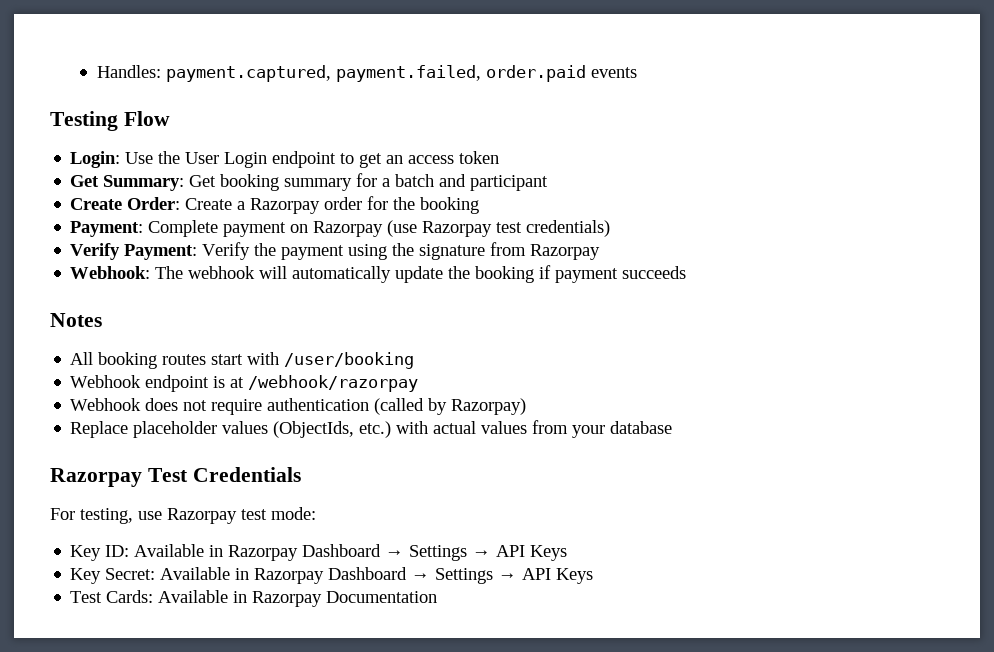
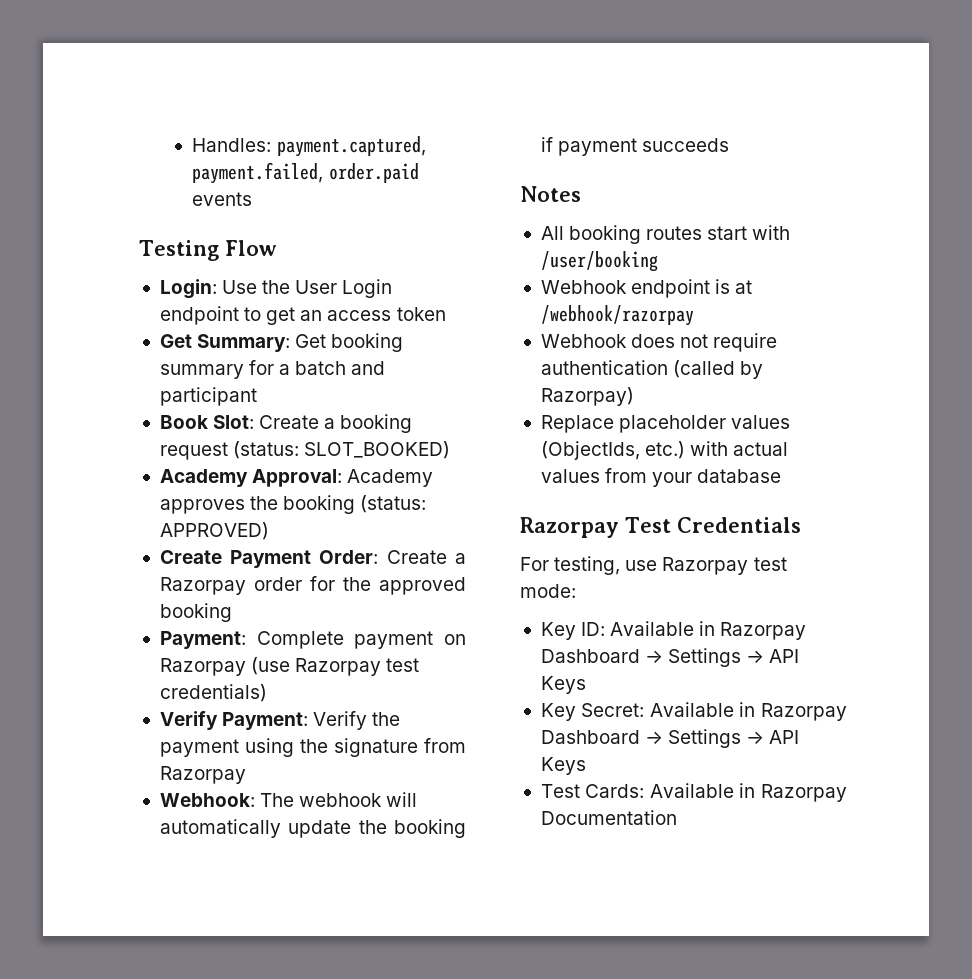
[70,198,123,210] Create -> [159,414,413,433] [159,441,451,460] [159,469,434,487] [159,495,427,514] [159,522,269,540] [159,550,312,568] Book Slot: Create a booking request (status: SLOT_BOOKED) // Academy Approval: Academy approves the booking (status: APPROVED) // Create Payment
(416, 203) none -> [379,577,466,595] approved

